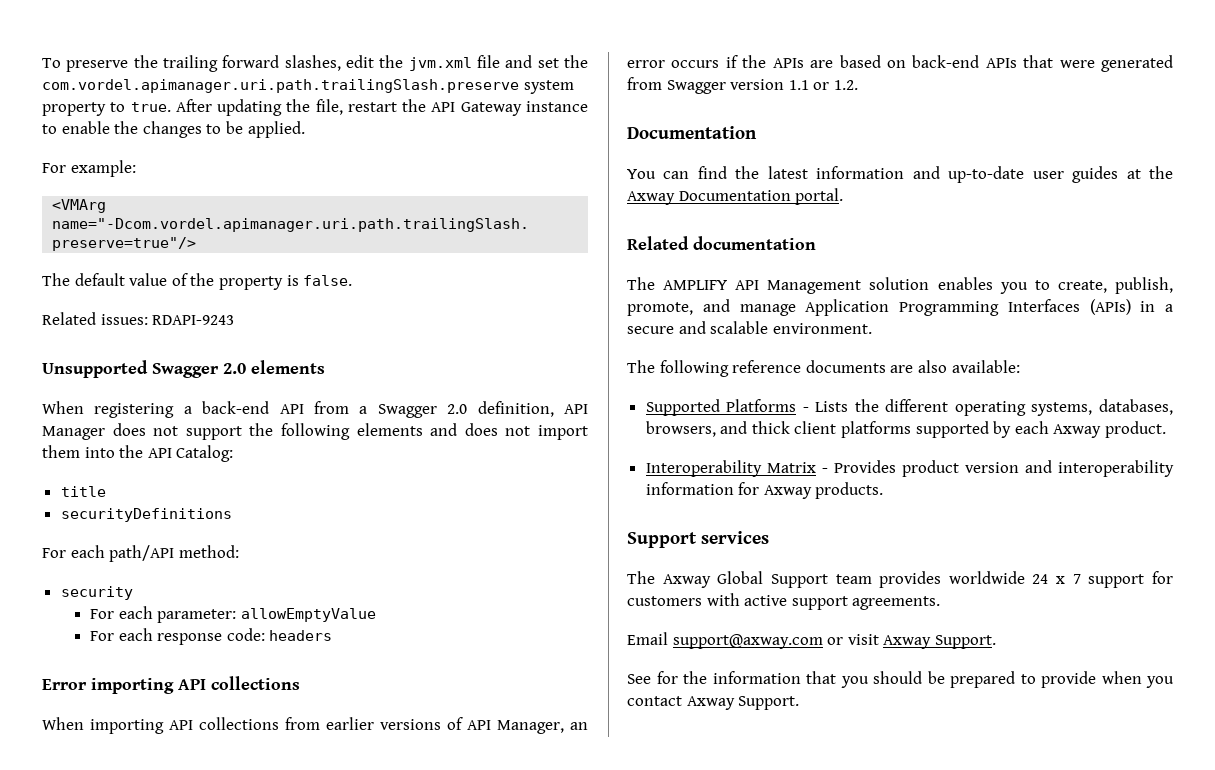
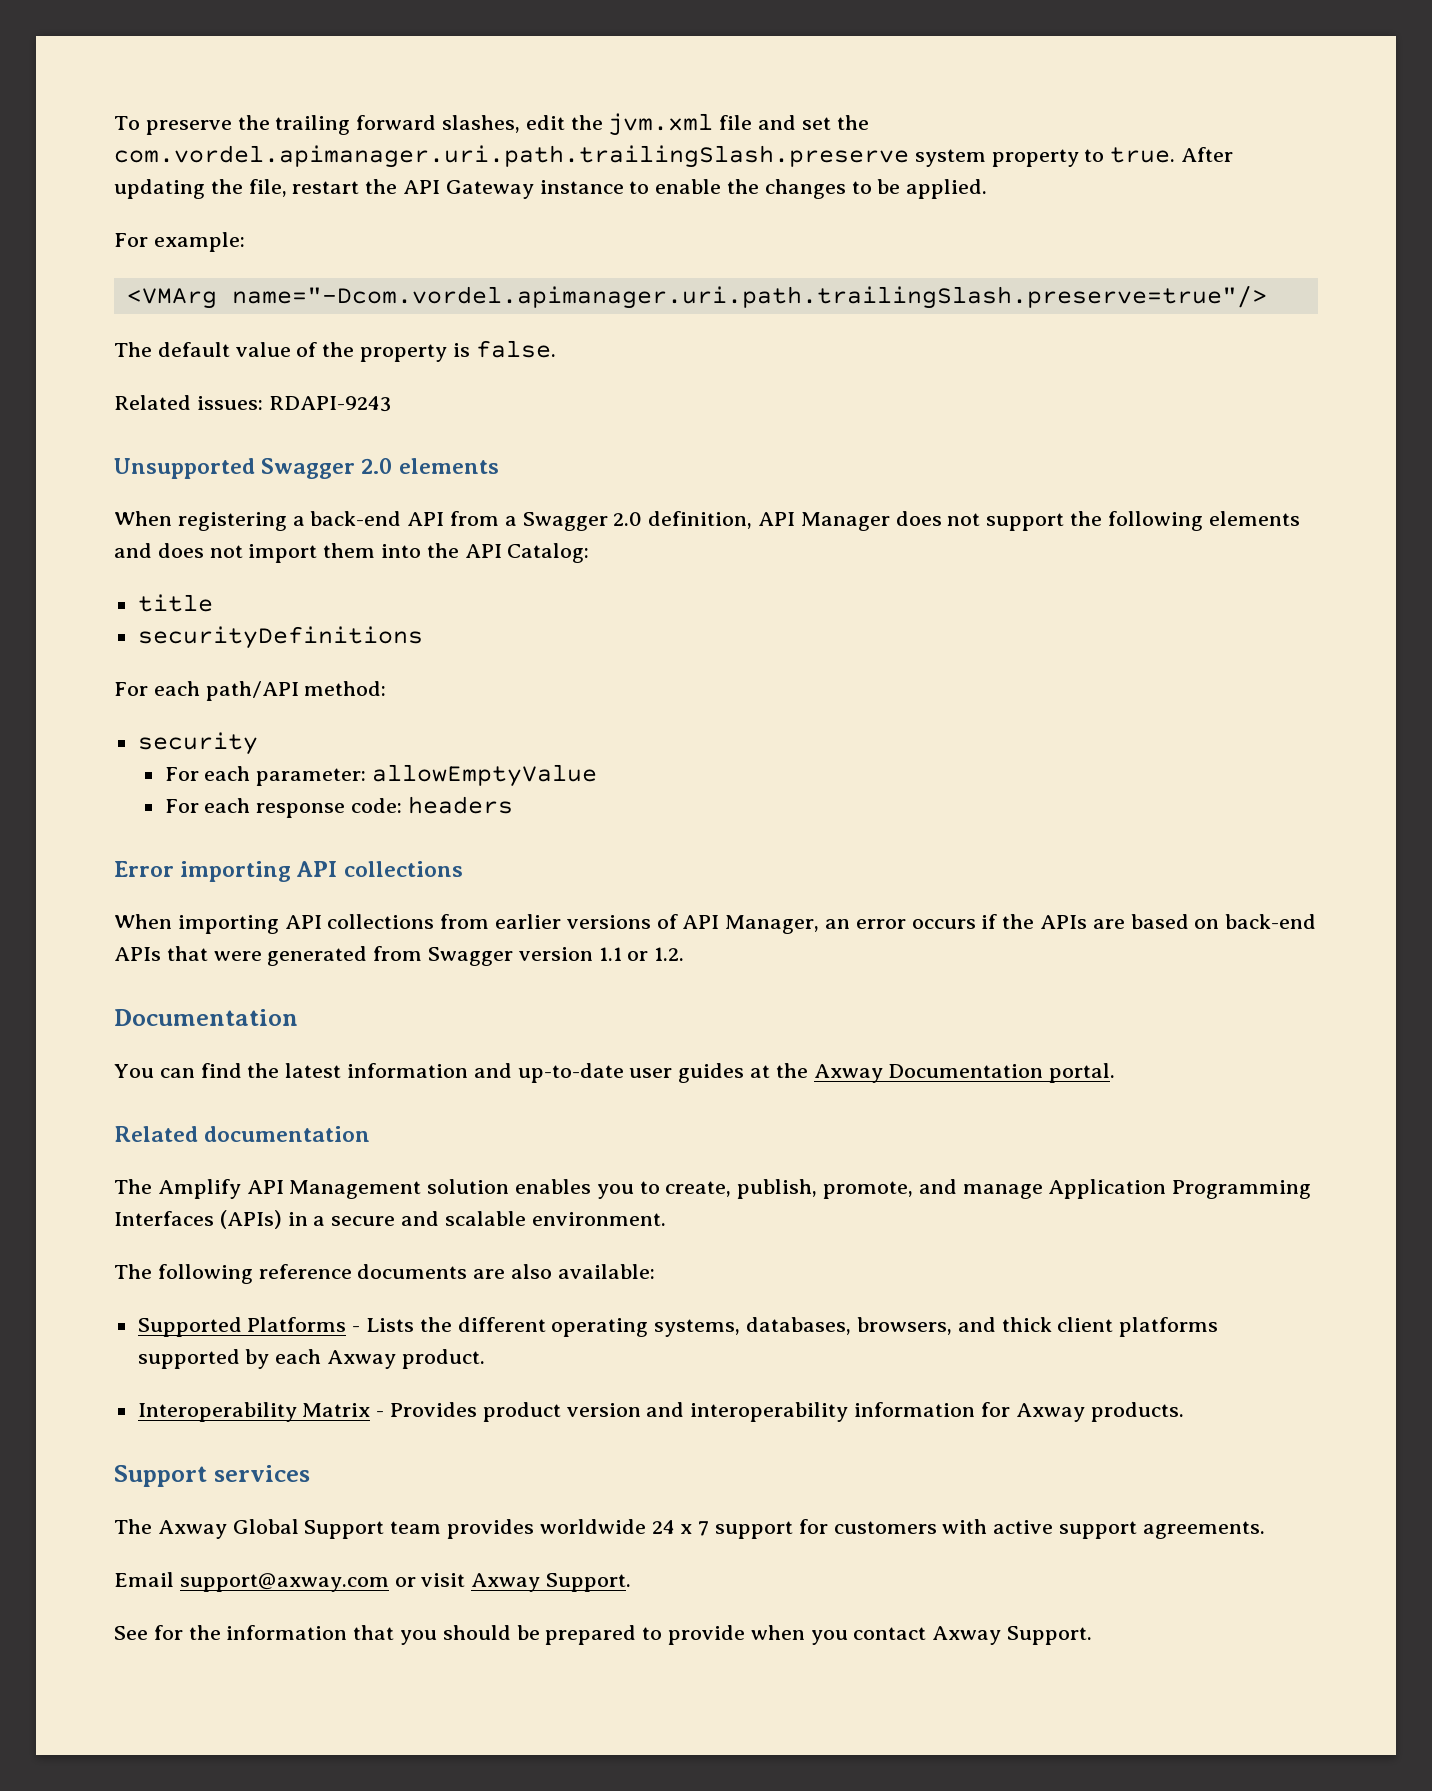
[663,280,728,290] AMPLIFY -> [157,1179,241,1199] Amplify

